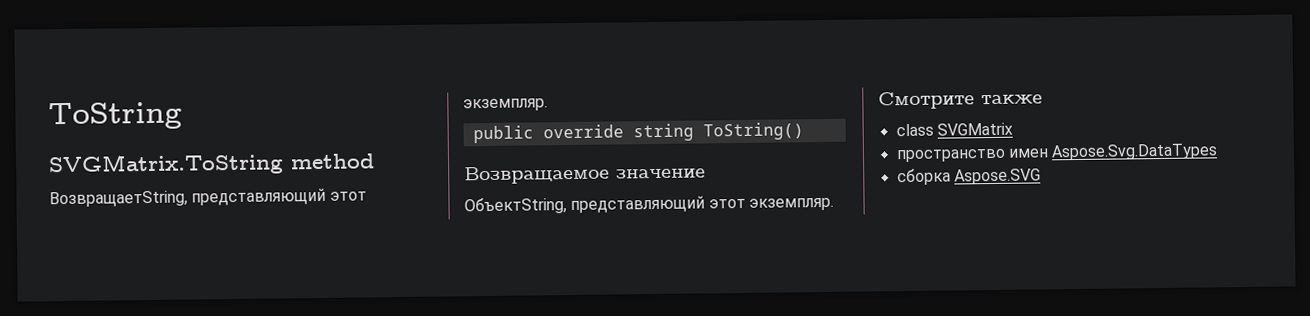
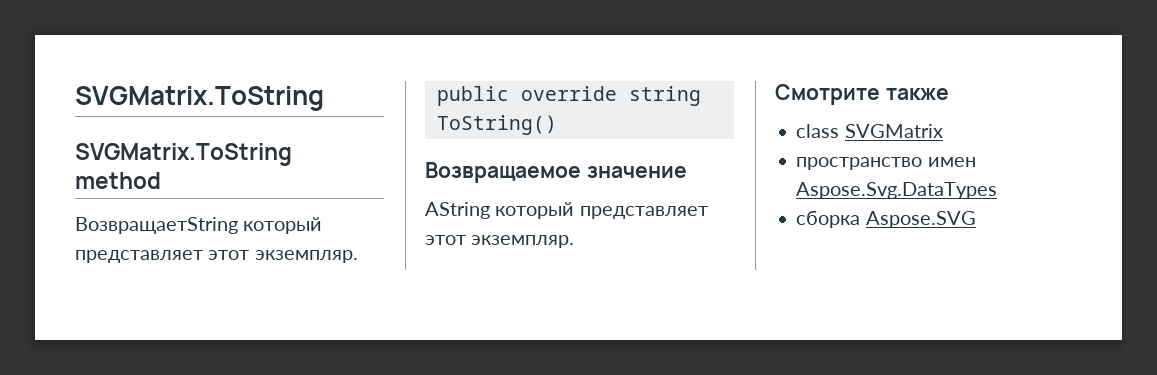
[48,101,182,131] ToString -> [75,86,324,111] SVGMatrix.ToString
[49,187,327,208] ВозвращаетString, представляющий -> [75,217,323,234] [75,250,203,263] ВозвращаетString который представляет
[464,195,706,215] ОбъектString, представляющий -> [425,202,708,219] АString который представляет

